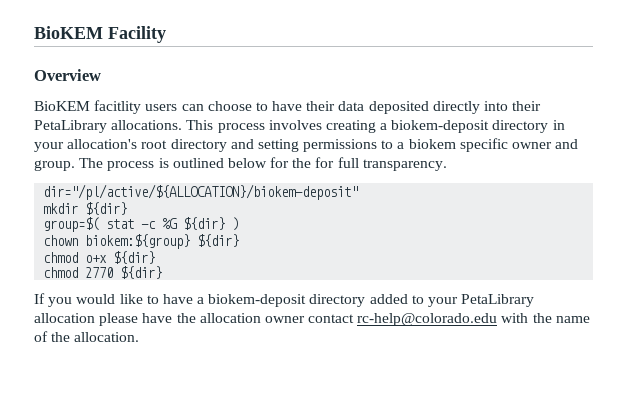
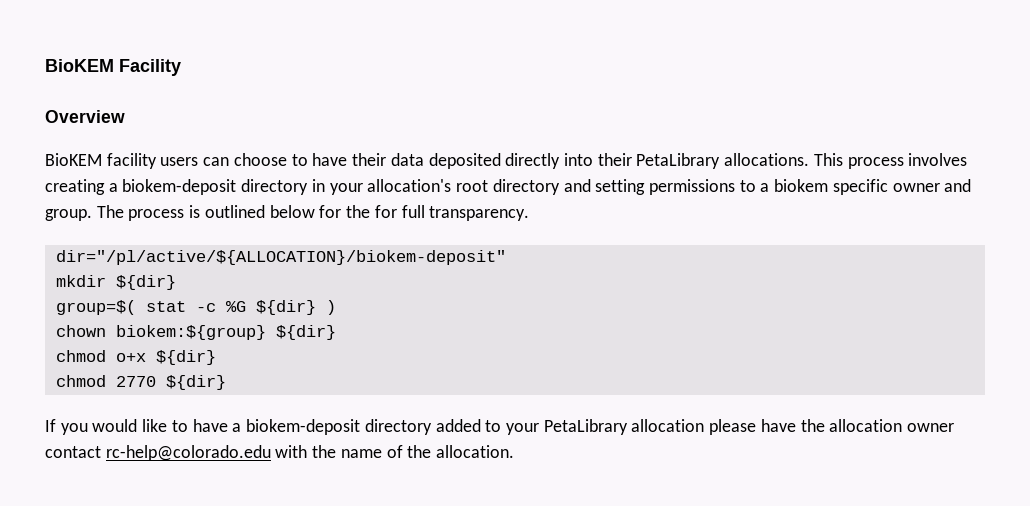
[94,100,142,114] facitlity -> [106,153,157,169] facility

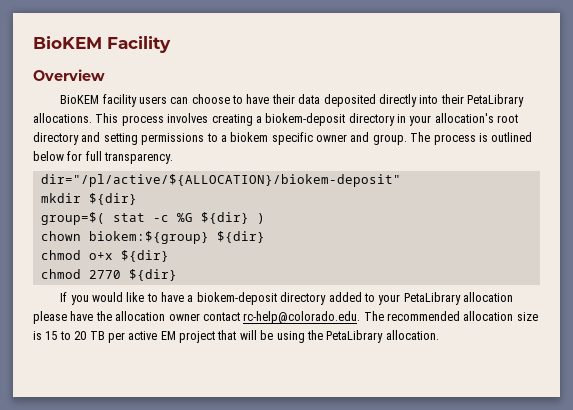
[346,205,397,218] the for -> (83, 156) none
[105,445,432,461] rc-help@colorado.edu with the name of the -> [243,311,538,324] [33,330,384,343] rc-help@colorado.edu. The recommended allocation size is 15 to 20 TB per active EM project that will be using the PetaLibrary

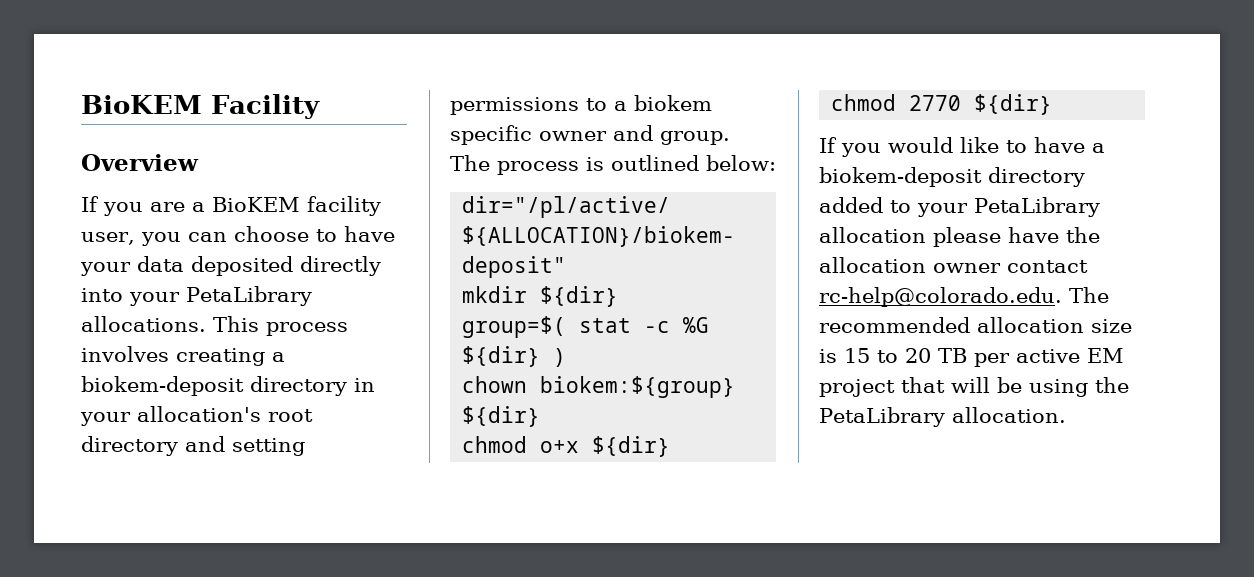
[60,94,167,107] BioKEM facility users -> [81,196,381,216] [81,232,181,246] If you are a BioKEM facility user, you
[271,94,295,104] their -> [80,262,131,276] your
[440,94,464,104] their -> [129,292,180,306] your
[33,151,174,164] below for full transparency. -> [706,155,776,171] below:

